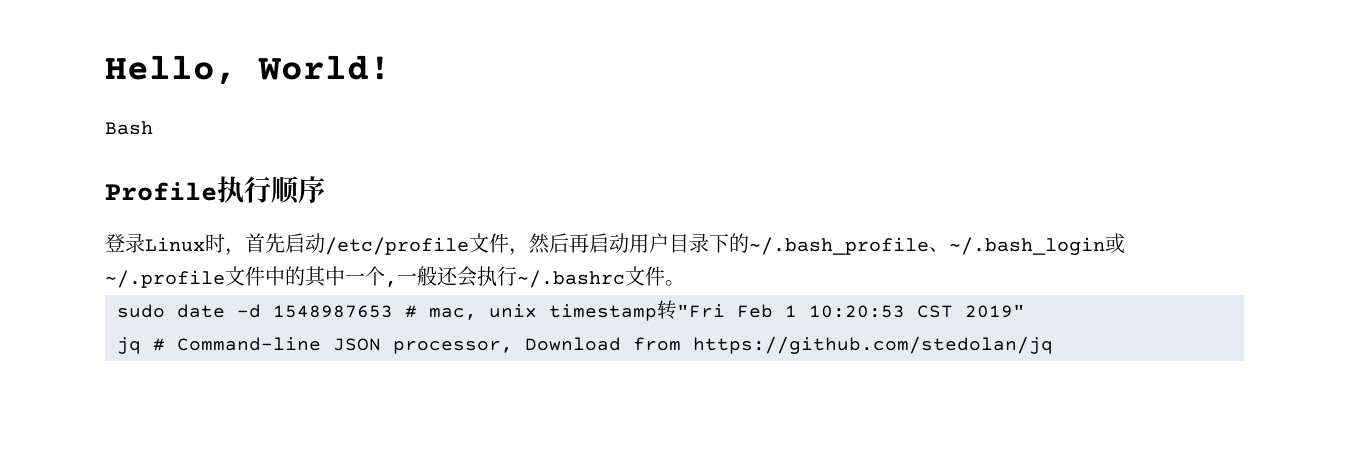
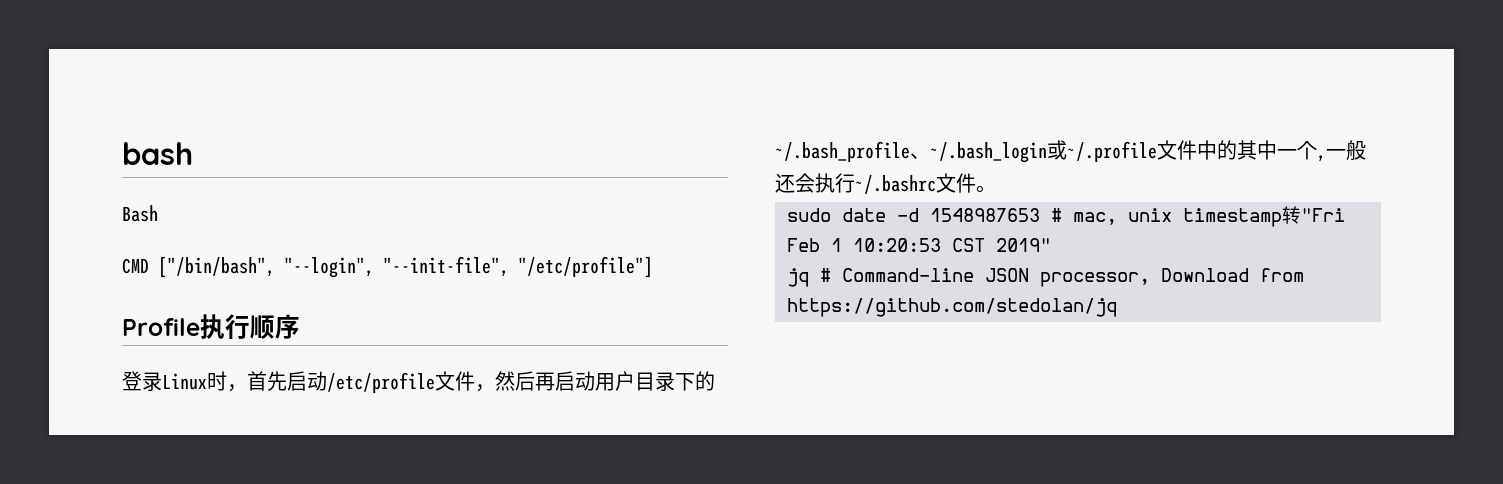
[105,55,391,85] Hello, World! -> [122,142,193,165] bash
(153, 128) none -> [122,256,653,278] // CMD ["/bin/bash", "--login", "--init-file", "/etc/profile"]

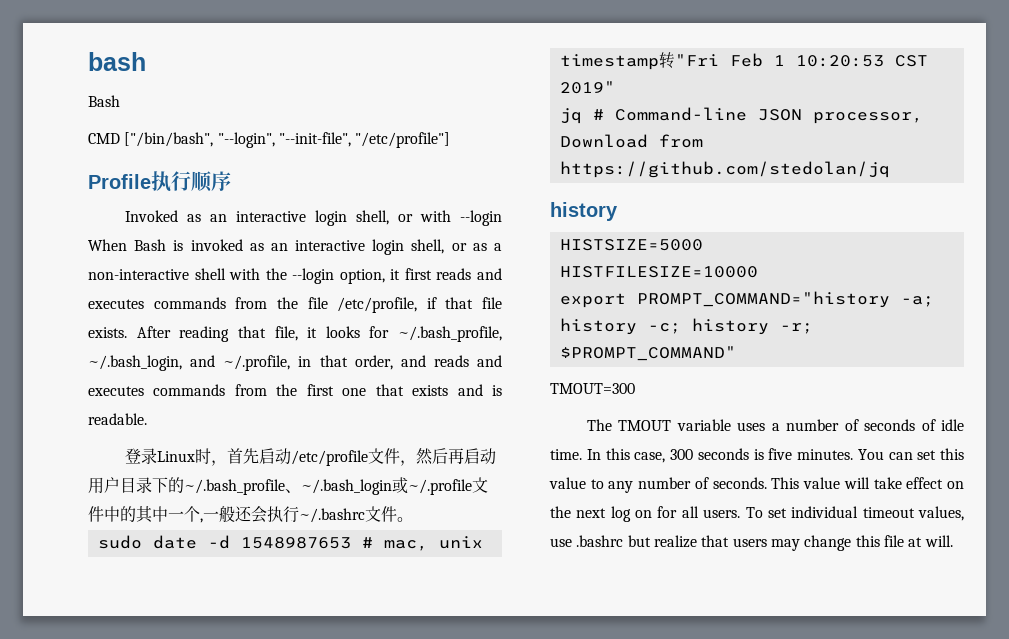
(300, 326) none -> [124,210,503,226] [88,239,503,255] [88,268,502,284] [88,297,502,313] [88,326,502,342] [88,355,502,371] [88,384,503,396] [88,413,147,425] // Invoked as an interactive login shell, or with --login When Bash is invoked as an interactive login shell, or as a non-interactive shell with the --login option, it first reads and executes commands from the file /etc/profile, if that file exists. After reading that file, it looks for ~/.bash_profile, ~/.bash_login, and ~/.profile, in that order, and reads and executes commands from the first one that exists and is readable.
(1117, 307) none -> [550,202,618,221] [559,239,703,251] [559,266,758,278] [559,291,934,308] [559,318,813,335] [559,346,736,361] [550,383,635,394] [586,419,965,431] [550,448,964,463] [549,477,964,493] [550,506,964,522] [550,535,953,551] // history // HISTSIZE=5000 // HISTFILESIZE=10000 // export PROMPT_COMMAND="history -a; history -c; history -r; $PROMPT_COMMAND" // TMOUT=300 // The TMOUT variable uses a number of seconds of idle time. In this case, 300 seconds is five minutes. You can set this value to any number of seconds. This value will take effect on the next log on for all users. To set individual timeout values, use .bashrc but realize that users may change this file at will.

